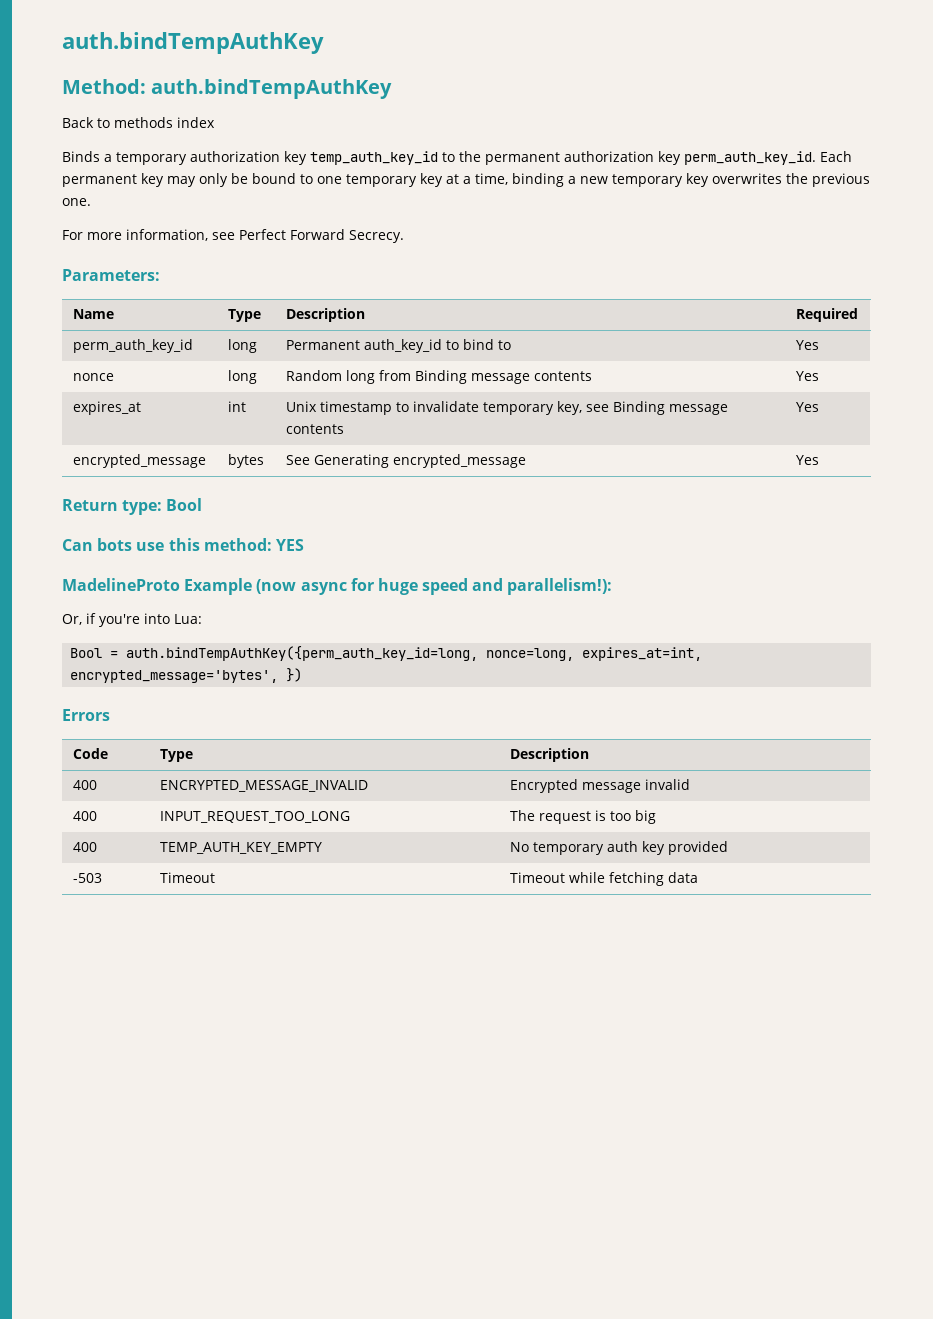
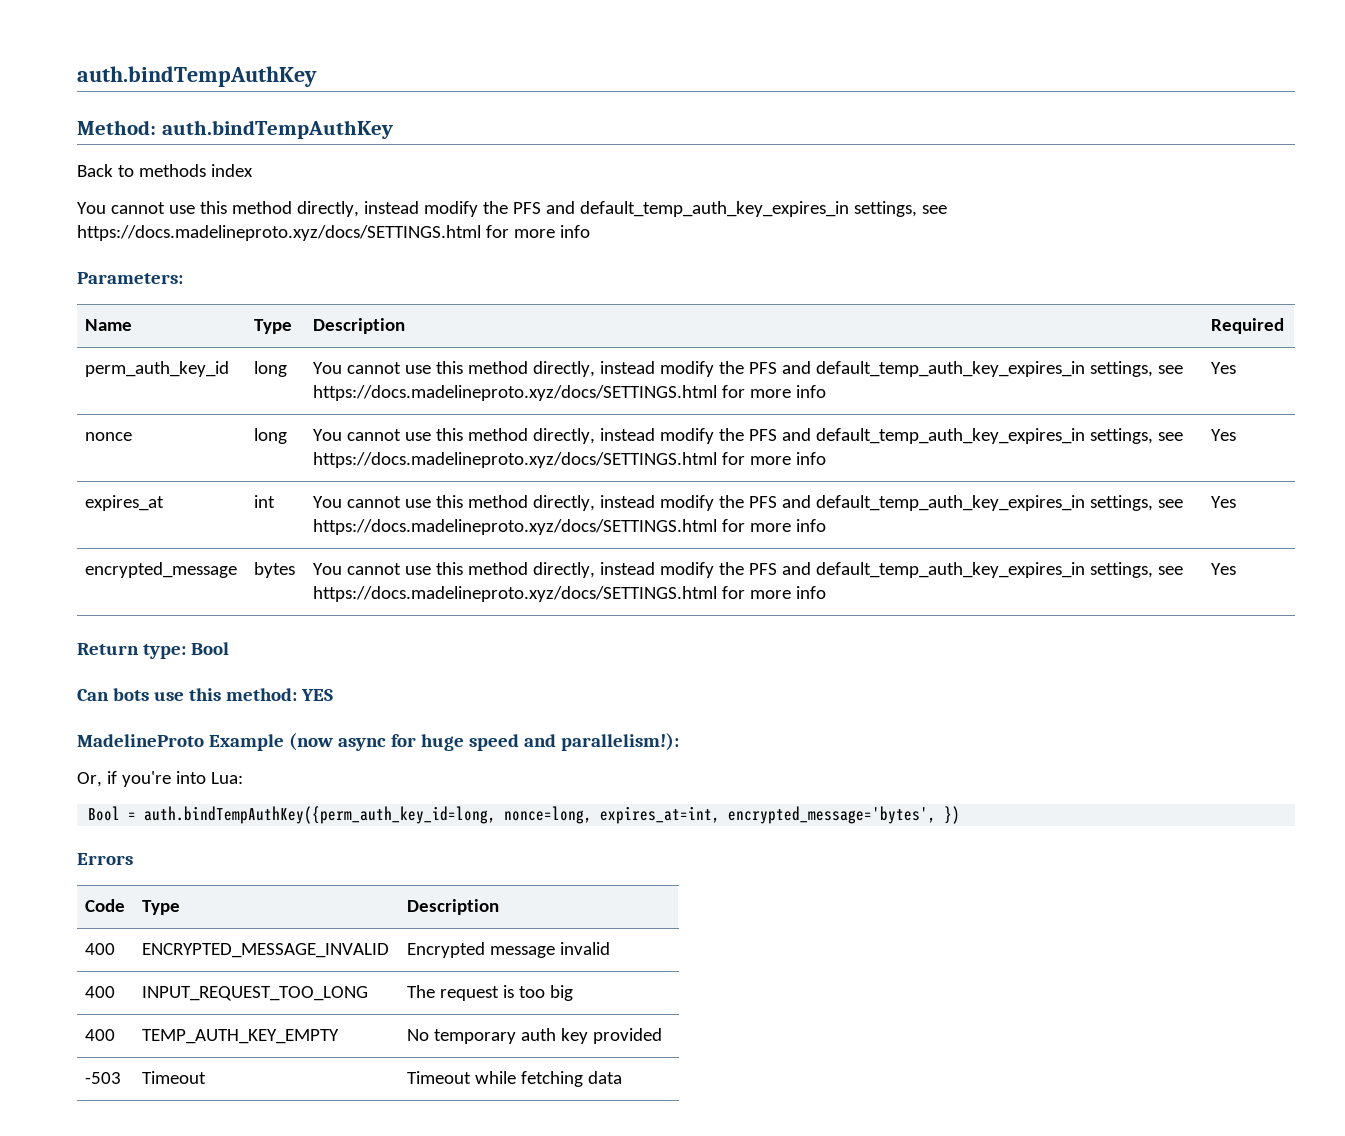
[62,151,852,165] [62,173,870,187] [62,198,91,206] [62,229,404,243] Binds a temporary authorization key temp_auth_key_id to the permanent authorization key perm_auth_key_id. Each permanent key may only be bound to one temporary key at a time, binding a new temporary key overwrites the previous one. // For more information, see Perfect Forward Secrecy. -> [77,201,947,217] [77,225,590,241] You cannot use this method directly, instead modify the PFS and default_temp_auth_key_expires_in settings, see https://docs.madelineproto.xyz/docs/SETTINGS.html for more info
[285,339,511,353] [795,340,819,350] [72,373,114,381] [227,370,257,384] [285,370,592,384] [795,371,819,381] [72,401,141,415] [227,401,246,412] [285,401,728,415] [285,424,344,434] [795,402,819,412] [72,454,206,468] [227,454,264,468] [285,454,526,468] Permanent auth_key_id to bind to | Yes // nonce | long | Random long from Binding message contents | Yes // expires_at | int | Unix timestamp to invalidate temporary key, see Binding message contents | Yes // encrypted_message | bytes | See Generating encrypted_message -> [313,361,1184,377] [313,385,827,401] [1211,362,1237,374] [85,432,133,441] [254,428,288,444] [313,428,1184,444] [313,452,827,468] [1211,429,1237,441] [85,495,165,511] [254,495,276,508] [313,495,1184,511] [313,519,827,535] [1211,496,1237,508] [85,562,238,578] [254,562,296,578] [313,562,1184,578] [313,586,827,602] You cannot use this method directly, instead modify the PFS and default_temp_auth_key_expires_in settings, see https://docs.madelineproto.xyz/docs/SETTINGS.html for more info | Yes // nonce | long | You cannot use this method directly, instead modify the PFS and default_temp_auth_key_expires_in settings, see https://docs.madelineproto.xyz/docs/SETTINGS.html for more info | Yes // expires_at | int | You cannot use this method directly, instead modify the PFS and default_temp_auth_key_expires_in settings, see https://docs.madelineproto.xyz/docs/SETTINGS.html for more info | Yes // encrypted_message | bytes | You cannot use this method directly, instead modify the PFS and default_temp_auth_key_expires_in settings, see https://docs.madelineproto.xyz/docs/SETTINGS.html for more info

